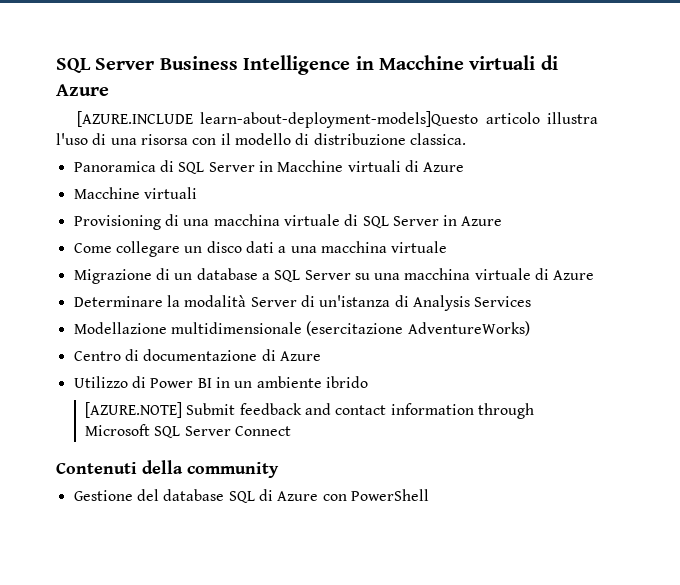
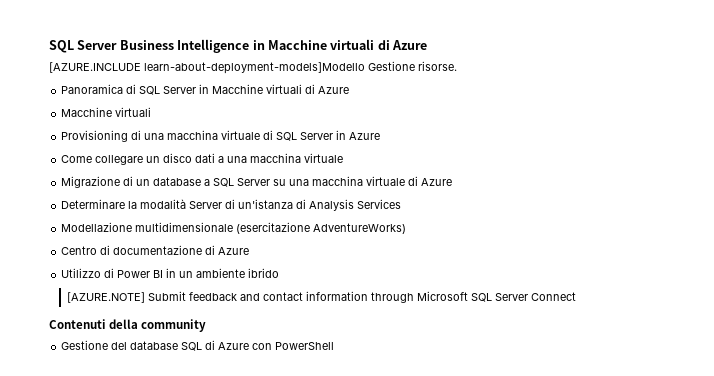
[200,111,599,128] [56,133,466,145] learn-about-deployment-models]Questo articolo illustra l'uso di una risorsa con il modello di distribuzione classica. -> [144,61,457,74] learn-about-deployment-models]Modello Gestione risorse.

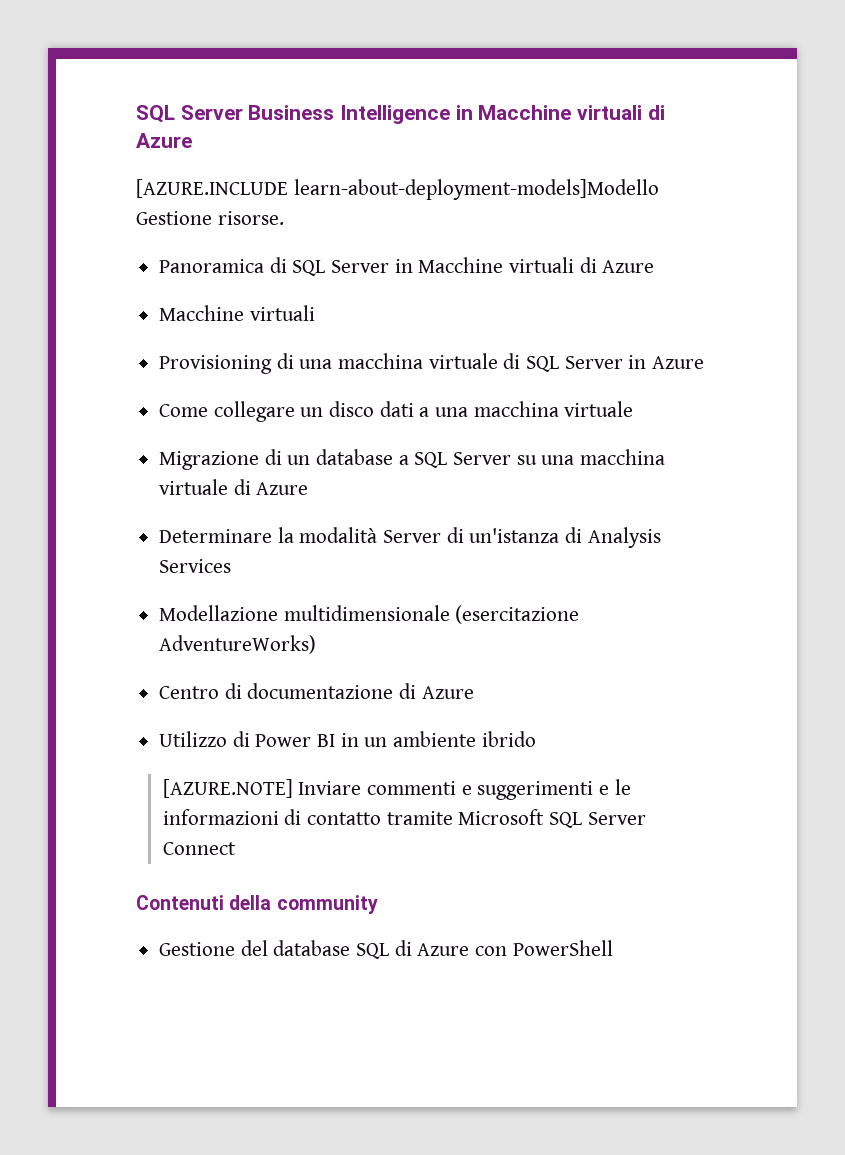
[147,291,414,303] Submit feedback and contact information through -> [298,779,631,800] [162,809,453,825] Inviare commenti e suggerimenti e le informazioni di contatto tramite

